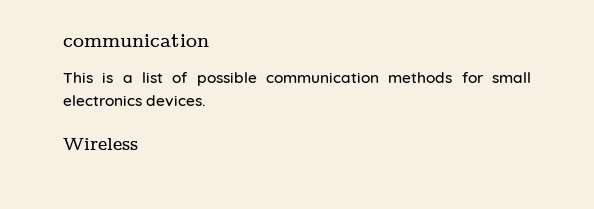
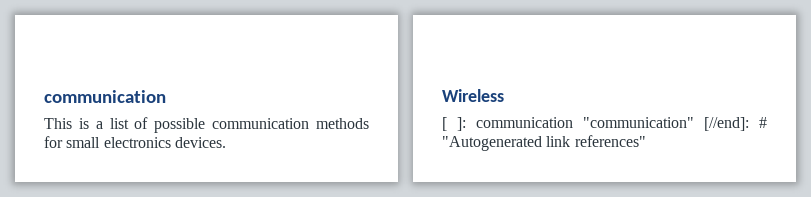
(138, 144) none -> [442,117,767,131] [442,135,646,151] // [ ]: communication "communication" [//end]: # "Autogenerated link references"

